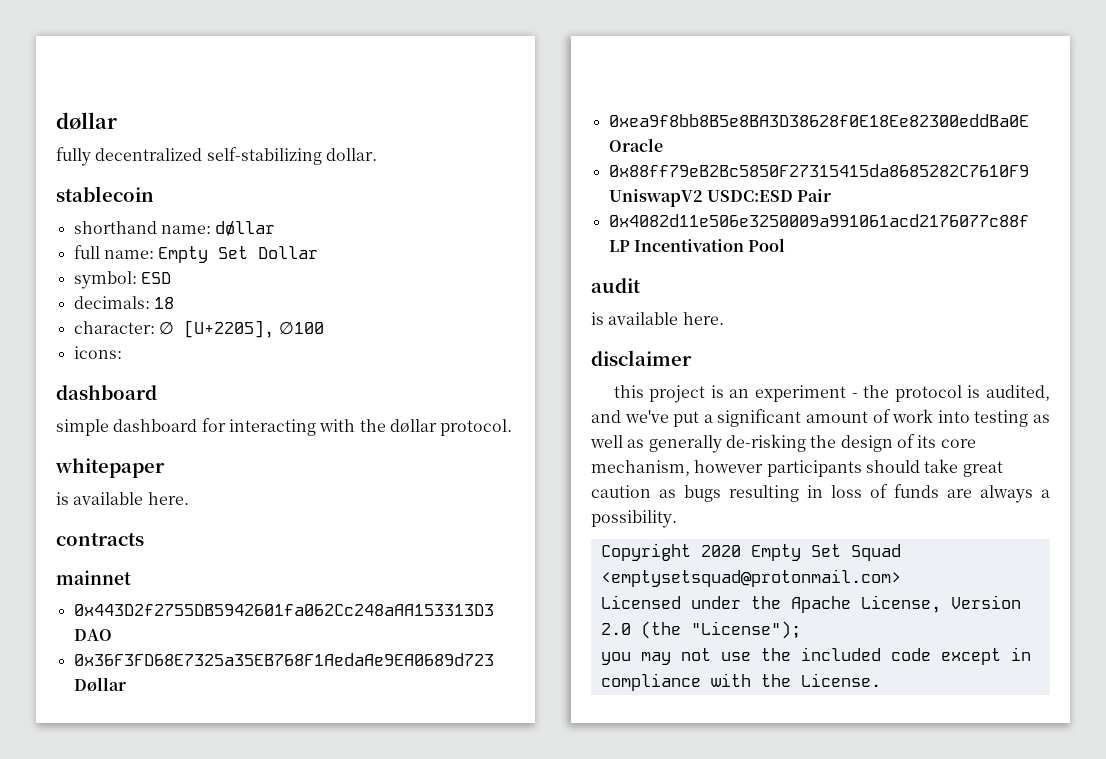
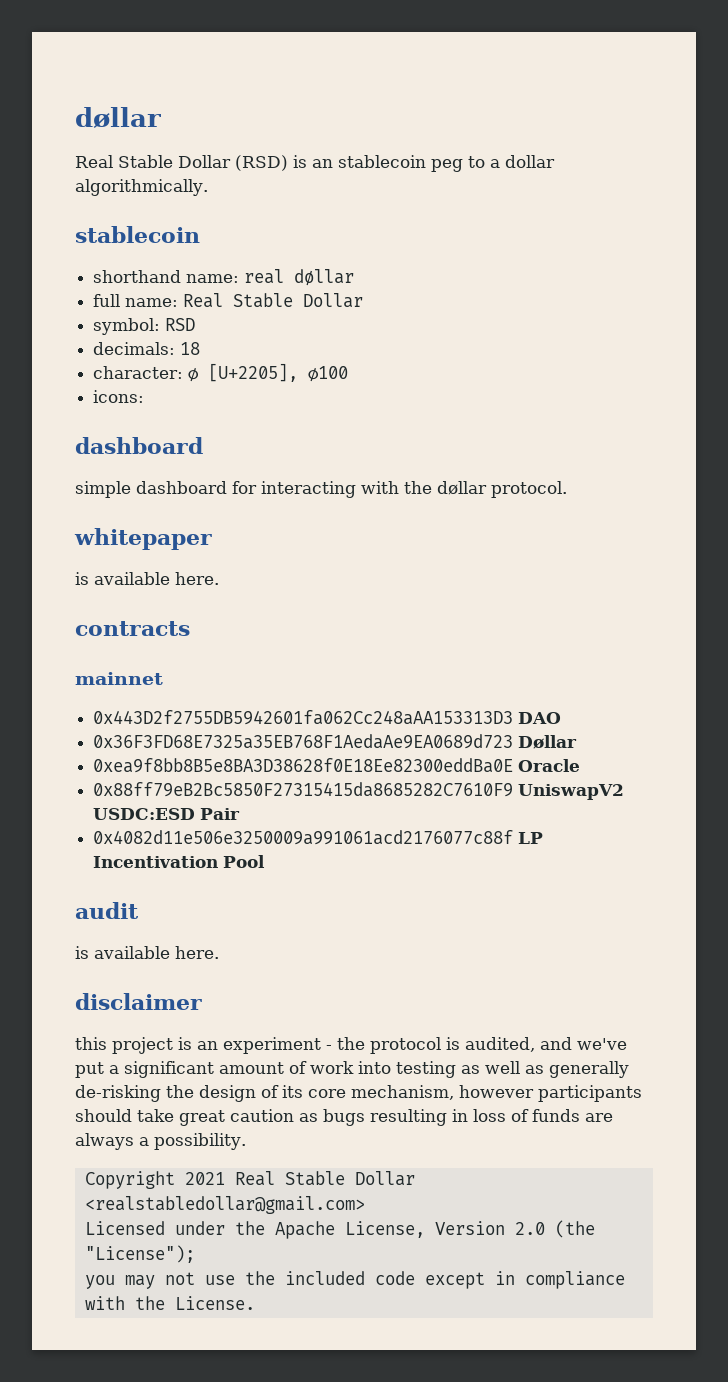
[56,112,117,130] [56,147,377,166] døllar // fully decentralized self-stabilizing dollar. -> [75,107,161,128] [75,155,555,172] [75,179,208,196] døllar // Real Stable Dollar (RSD) is an stablecoin peg to a dollar algorithmically.
(211, 229) none -> [244,269,285,284] real
[158,246,249,263] Empty Set -> [183,293,294,308] Real Stable
[140,272,171,284] ESD -> [165,318,196,331] RSD
[700,544,901,561] [600,569,901,587] 2020 Empty Set Squad <emptysetsquad@protonmail.com> -> [184,1171,415,1186] [84,1196,365,1214] 2021 Real Stable Dollar <realstabledollar@gmail.com>

